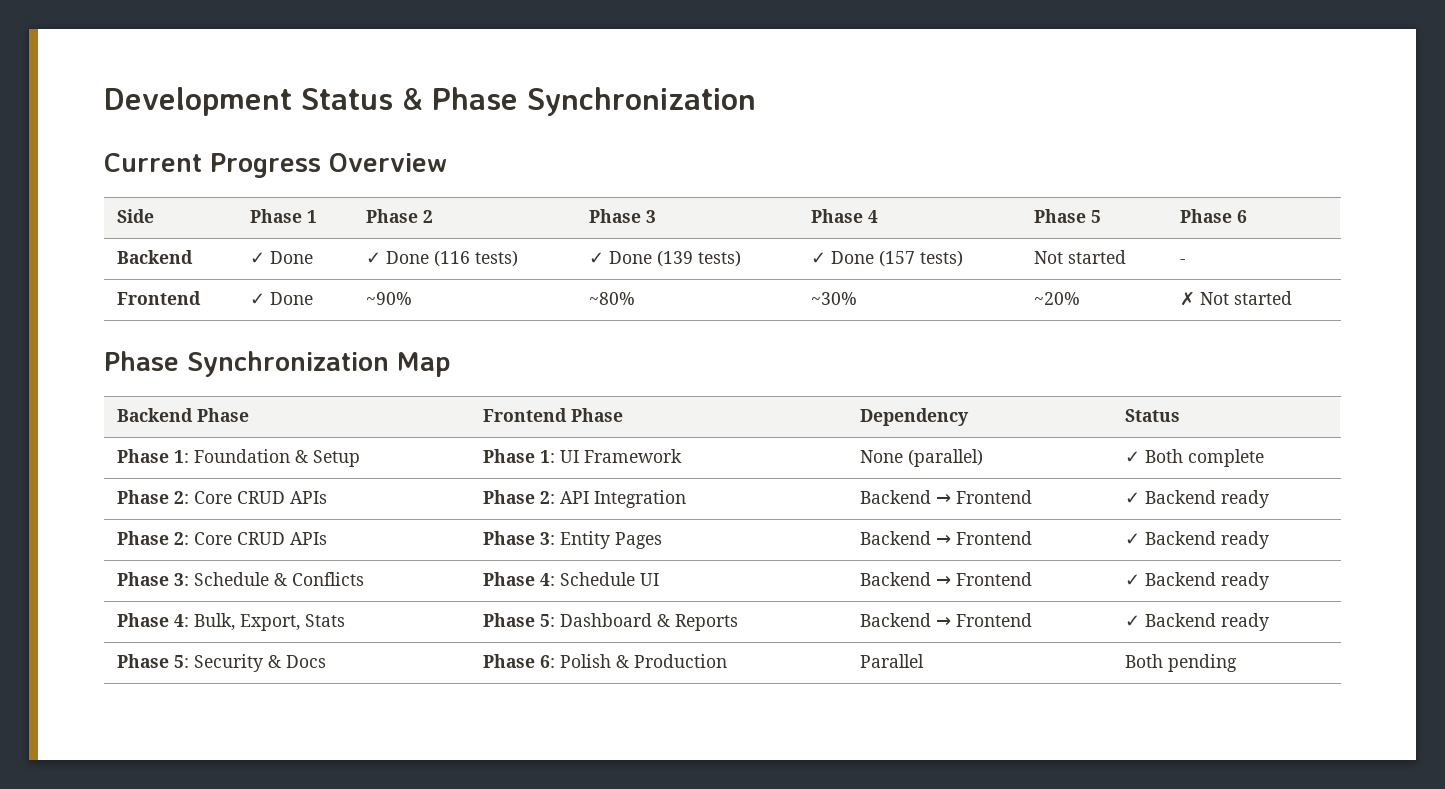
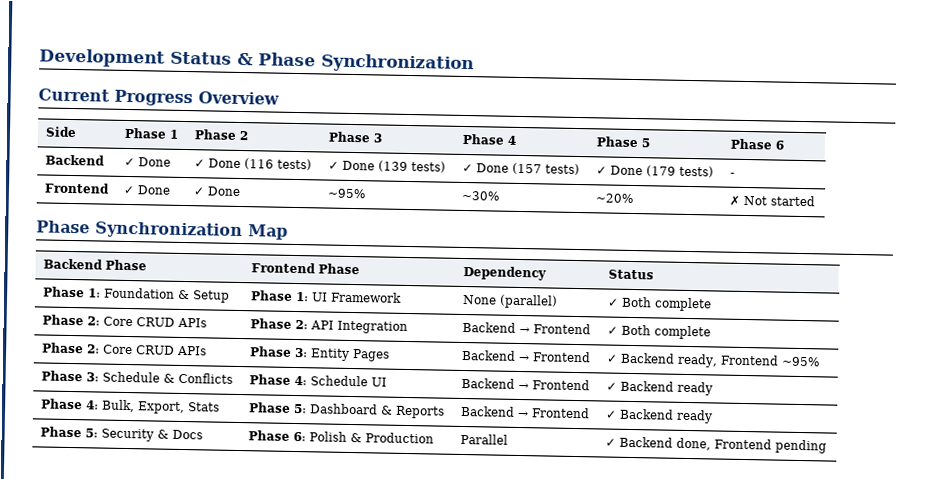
[1033,250,1126,264] Not started -> [595,165,714,178] ✓ Done (179 tests)
[365,292,412,305] [588,292,635,305] ~90% | ~80% -> [192,186,241,196] [326,188,366,199] ✓ Done | ~95%
[1144,490,1269,508] Backend ready -> [620,324,711,340] Both complete
[1220,531,1269,549] ready -> [676,353,820,368] ready, Frontend ~95%
[1124,654,1163,668] Both -> [604,436,772,451] ✓ Backend done, Frontend

